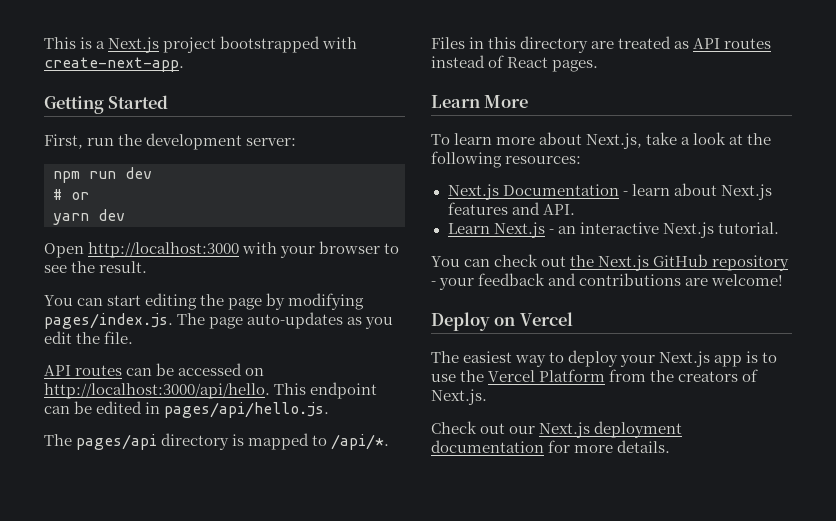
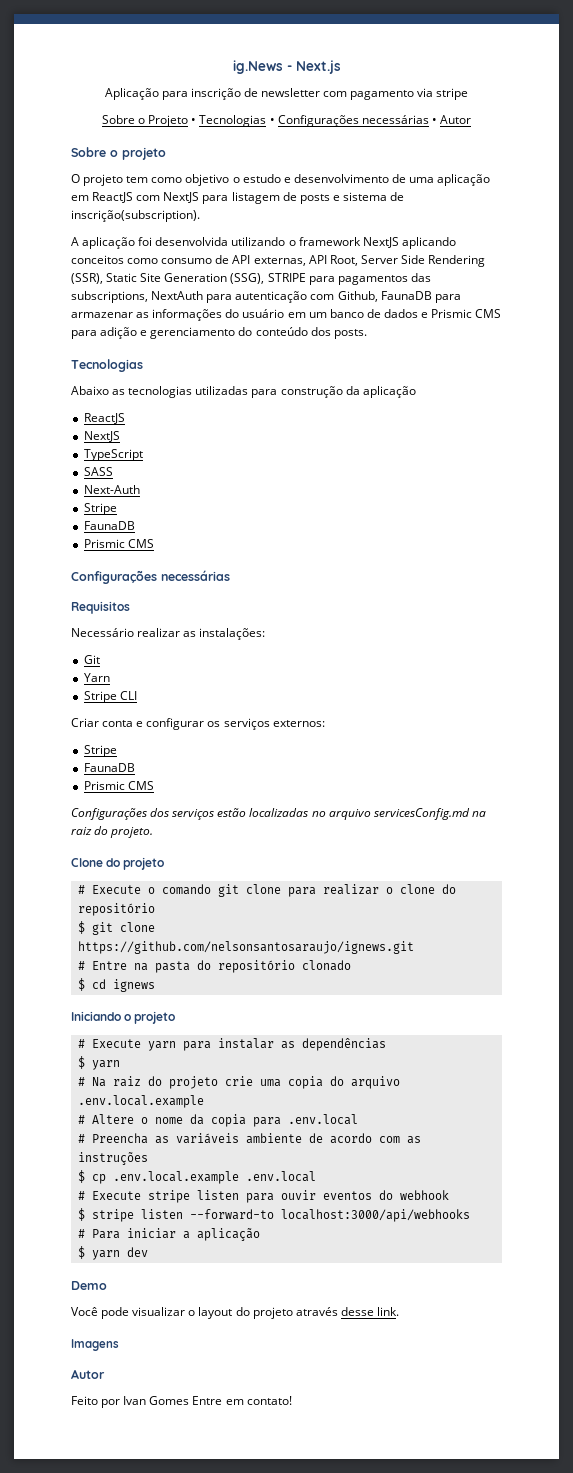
[44,36,358,53] [44,57,184,72] [44,95,169,114] [44,133,297,150] [53,167,152,183] [53,189,89,200] [53,209,125,225] [44,241,400,258] [44,261,148,273] [44,293,365,310] [44,312,394,329] [44,331,134,344] [44,363,265,376] [44,382,378,399] [44,401,330,418] [44,433,390,450] [431,36,772,53] [431,55,599,72] [431,95,529,108] [431,132,772,149] [431,151,582,168] [447,183,772,200] [447,202,575,215] [447,222,779,238] [431,254,790,271] [431,273,784,290] [431,312,573,331] [431,350,778,367] [431,369,759,382] [431,389,487,405] [431,421,683,438] [431,440,671,453] This is a Next.js project bootstrapped with create-next-app. // Getting Started // First, run the development server: // npm run dev // # or // yarn dev // Open http://localhost:3000 with your browser to see the result. // You can start editing the page by modifying pages/index.js. The page auto-updates as you edit the file. // API routes can be accessed on http://localhost:3000/api/hello. This endpoint can be edited in pages/api/hello.js. // The pages/api directory is mapped to /api/*. Files in this directory are treated as API routes instead of React pages. // Learn More // To learn more about Next.js, take a look at the following resources: // Next.js Documentation - learn about Next.js features and API. // Learn Next.js - an interactive Next.js tutorial. // You can check out the Next.js GitHub repository - your feedback and contributions are welcome! // Deploy on Vercel // The easiest way to deploy your Next.js app is to use the Vercel Platform from the creators of Next.js. // Check out our Next.js deployment documentation for more details. -> [232,60,341,74] [104,88,469,100] [102,115,471,127] [71,147,166,160] [71,174,491,186] [71,192,405,204] [71,210,200,222] [71,237,456,249] [71,255,486,267] [71,273,431,285] [71,291,461,303] [71,309,502,321] [71,327,367,339] [71,359,143,372] [71,386,416,398] [83,413,125,424] [83,431,120,442] [83,449,143,461] [83,467,113,476] [83,485,140,494] [83,503,117,515] [83,521,135,530] [83,539,154,548] [71,570,230,584] [71,601,130,614] [71,628,266,640] [83,655,100,664] [83,673,110,682] [83,691,137,703] [71,718,325,730] [83,745,117,757] [83,763,135,772] [83,781,154,790] [71,808,486,820] [71,826,154,838] [71,857,165,870] [77,884,456,897] [77,903,155,916] [77,921,155,935] [77,941,414,954] [77,960,351,973] [77,978,155,992] [71,1011,176,1024] [77,1038,386,1051] [77,1056,120,1070] [77,1076,400,1089] [77,1095,204,1108] [77,1114,358,1127] [77,1133,421,1144] [77,1152,148,1165] [77,1170,316,1184] [77,1190,449,1203] [77,1208,470,1222] [77,1228,260,1241] [77,1246,148,1260] [71,1281,107,1290] [71,1307,399,1319] [71,1339,119,1351] [71,1369,105,1379] [71,1396,292,1408] ig.News - Next.js // Aplicação para inscrição de newsletter com pagamento via stripe // Sobre o Projeto • Tecnologias • Configurações necessárias • Autor // Sobre o projeto // O projeto tem como objetivo o estudo e desenvolvimento de uma aplicação em ReactJS com NextJS para listagem de posts e sistema de inscrição(subscription). // A aplicação foi desenvolvida utilizando o framework NextJS aplicando conceitos como consumo de API externas, API Root, Server Side Rendering (SSR), Static Site Generation (SSG), STRIPE para pagamentos das subscriptions, NextAuth para autenticação com Github, FaunaDB para armazenar as informações do usuário em um banco de dados e Prismic CMS para adição e gerenciamento do conteúdo dos posts. // Tecnologias // Abaixo as tecnologias utilizadas para construção da aplicação // ReactJS // NextJS // TypeScript // SASS // Next-Auth // Stripe // FaunaDB // Prismic CMS // Configurações necessárias // Requisitos // Necessário realizar as instalações: // Git // Yarn // Stripe CLI // Criar conta e configurar os serviços externos: // Stripe // FaunaDB // Prismic CMS // Configurações dos serviços estão localizadas no arquivo servicesConfig.md na raiz do projeto. // Clone do projeto // # Execute o comando git clone para realizar o clone do repositório // $ git clone https://github.com/nelsonsantosaraujo/ignews.git // # Entre na pasta do repositório clonado // $ cd ignews // Iniciando o projeto // # Execute yarn para instalar as dependências // $ yarn // # Na raiz do projeto crie uma copia do arquivo .env.local.example // # Altere o nome da copia para .env.local // # Preencha as variáveis ambiente de acordo com as instruções // $ cp .env.local.example .env.local // # Execute stripe listen para ouvir eventos do webhook // $ stripe listen --forward-to localhost:3000/api/webhooks // # Para iniciar a aplicação // $ yarn dev // Demo // Você pode visualizar o layout do projeto através desse link. // Imagens // Autor // Feito por Ivan Gomes Entre em contato!

